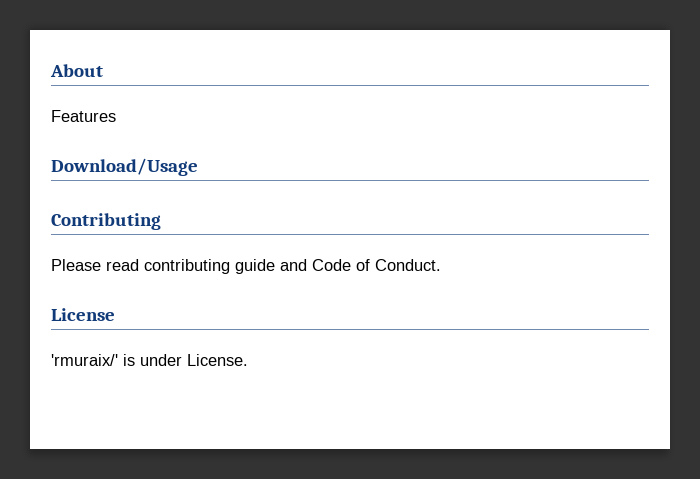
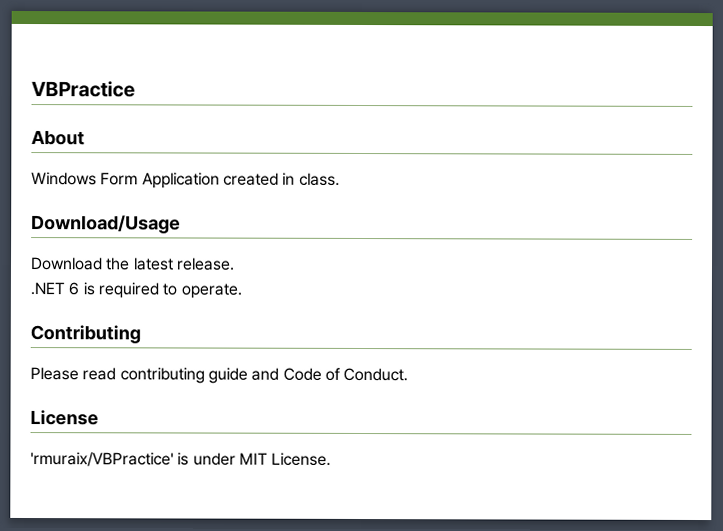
(50, 70) none -> [31,81,135,98] VBPractice //
[51,110,116,122] [51,158,198,176] Features // Download/Usage -> [31,172,340,189] [31,215,181,234] [30,257,235,271] [30,282,242,299] Windows Form Application created in class. // Download/Usage // Download the latest release. // .NET 6 is required to operate.
[51,354,118,366] 'rmuraix/' -> [30,452,174,467] 'rmuraix/VBPractice'
(182, 360) none -> [238,452,268,465] MIT

